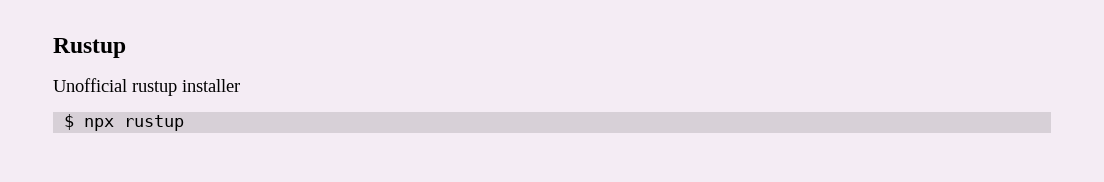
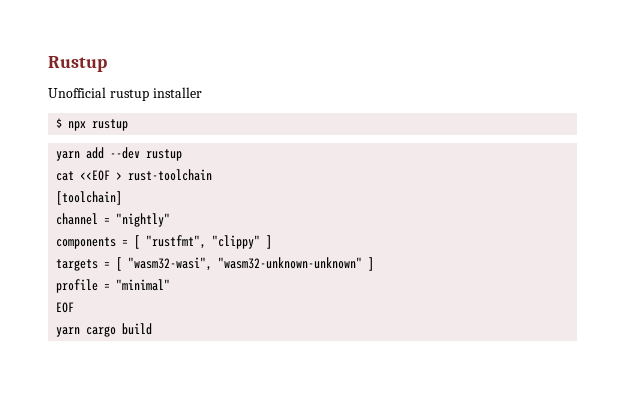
(185, 123) none -> [56,147,183,161] [56,169,213,181] [56,191,123,205] [56,213,171,227] [56,235,273,249] [56,257,375,271] [56,279,171,293] [56,302,75,313] [56,323,153,337] // yarn add --dev rustup // cat <<EOF > rust-toolchain // [toolchain] // channel = "nightly" // components = [ "rustfmt", "clippy" ] // targets = [ "wasm32-wasi", "wasm32-unknown-unknown" ] // profile = "minimal" // EOF // yarn cargo build

